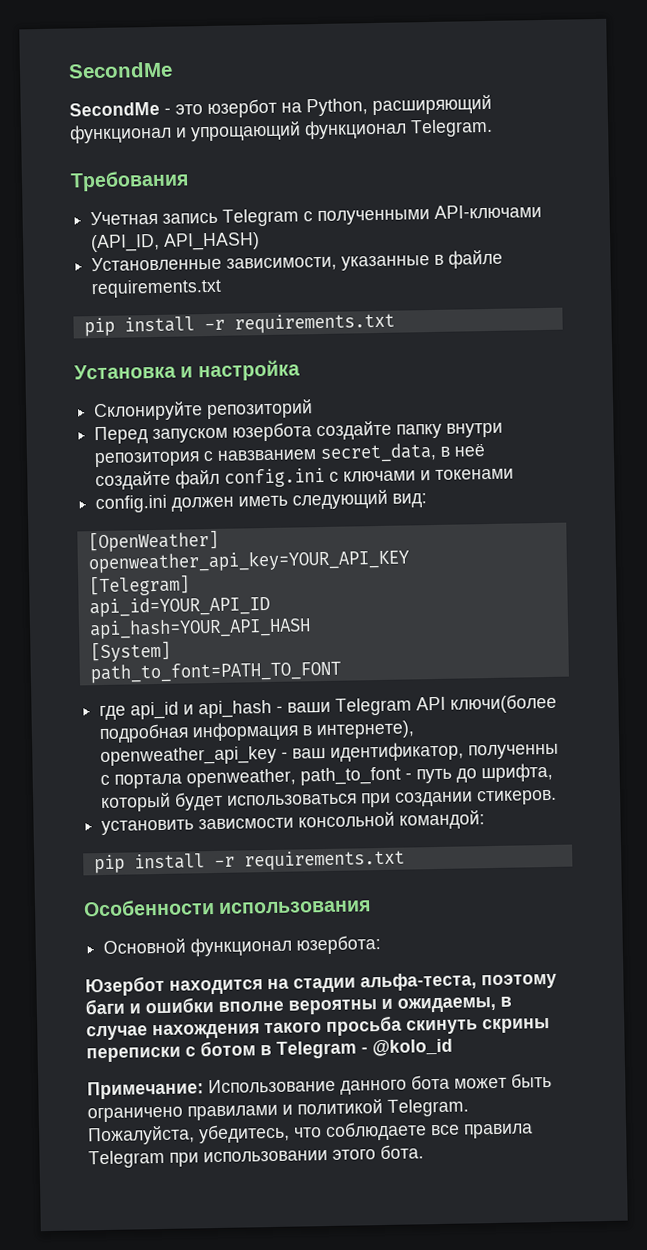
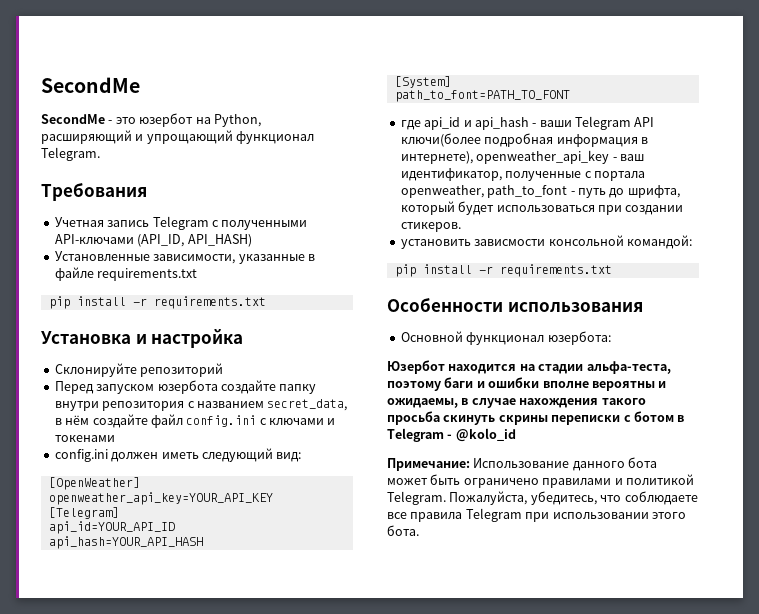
[69,123,172,144] функционал -> (132, 137) none
[217,449,318,461] навзванием -> [196,401,264,408] названием
[454,443,486,457] неё -> [65,415,90,425] нём
[468,743,560,760] полученны -> [505,171,582,181] полученные

